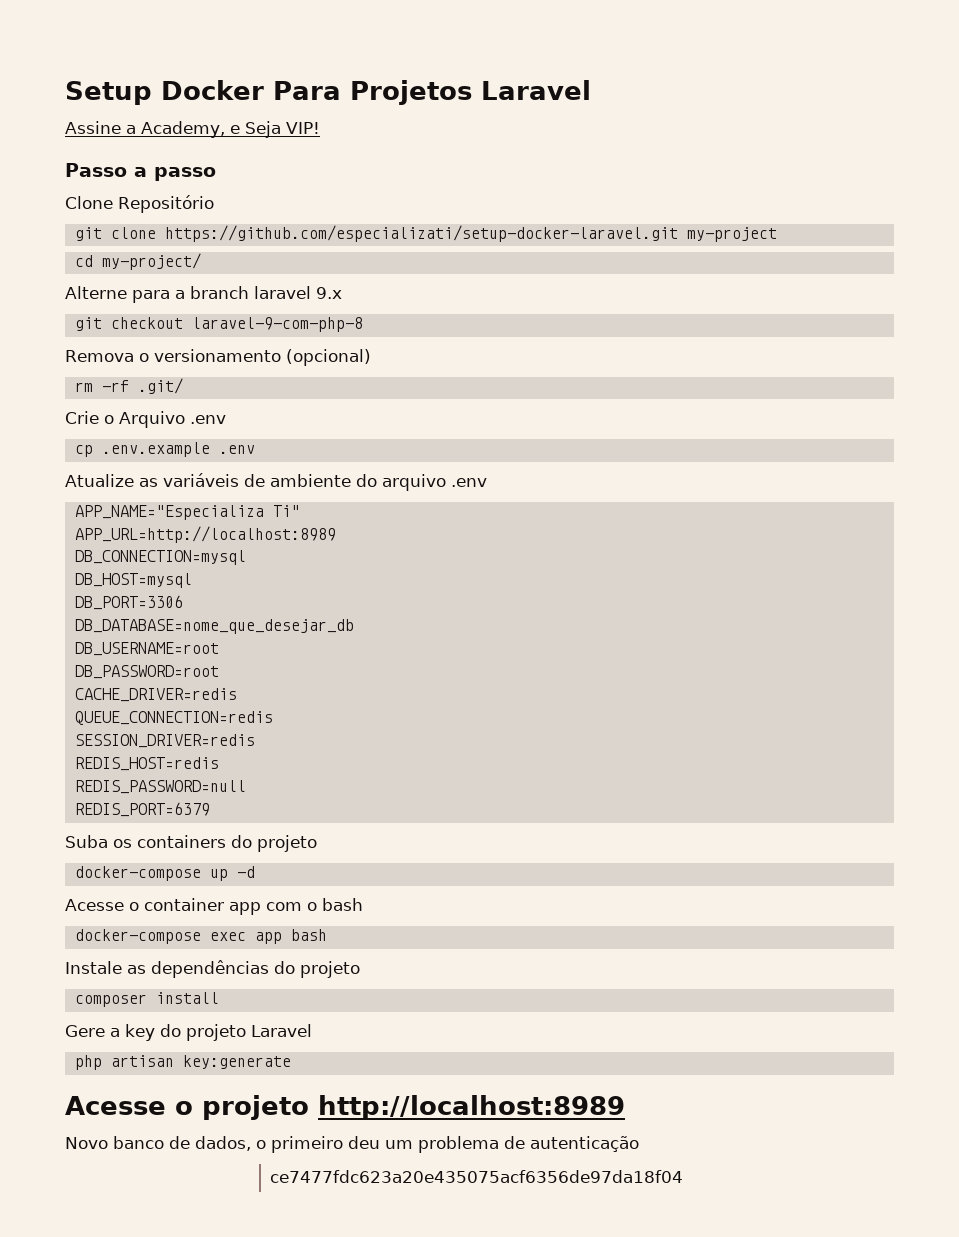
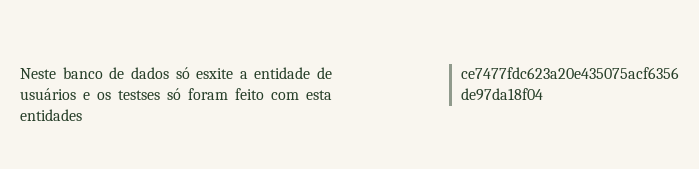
[65,80,591,105] [65,121,320,138] [65,163,216,181] [65,195,214,213] [74,225,777,242] [74,253,201,270] [65,286,342,303] [74,317,363,332] [65,349,371,366] [74,378,183,394] [65,411,226,428] [74,442,255,457] [65,473,487,491] [74,505,300,520] [74,526,336,543] [74,550,246,565] [74,573,192,588] [74,595,183,610] [74,619,354,634] [74,642,219,656] [74,665,219,679] [74,688,237,702] [74,711,273,725] [74,734,255,748] [74,757,219,771] [74,780,246,794] [74,802,210,817] [65,835,317,852] [74,866,255,881] [65,898,363,915] [74,929,327,944] [65,960,360,978] [74,992,219,1007] [65,1024,312,1041] [74,1055,291,1070] [65,1095,625,1120] [65,1136,639,1153] Setup Docker Para Projetos Laravel // Assine a Academy, e Seja VIP! // Passo a passo // Clone Repositório // git clone https://github.com/especializati/setup-docker-laravel.git my-project // cd my-project/ // Alterne para a branch laravel 9.x // git checkout laravel-9-com-php-8 // Remova o versionamento (opcional) // rm -rf .git/ // Crie o Arquivo .env // cp .env.example .env // Atualize as variáveis de ambiente do arquivo .env // APP_NAME="Especializa Ti" // APP_URL=http://localhost:8989 // DB_CONNECTION=mysql // DB_HOST=mysql // DB_PORT=3306 // DB_DATABASE=nome_que_desejar_db // DB_USERNAME=root // DB_PASSWORD=root // CACHE_DRIVER=redis // QUEUE_CONNECTION=redis // SESSION_DRIVER=redis // REDIS_HOST=redis // REDIS_PASSWORD=null // REDIS_PORT=6379 // Suba os containers do projeto // docker-compose up -d // Acesse o container app com o bash // docker-compose exec app bash // Instale as dependências do projeto // composer install // Gere a key do projeto Laravel // php artisan key:generate // Acesse o projeto http://localhost:8989 // Novo banco de dados, o primeiro deu um problema de autenticação -> [20,67,332,79] [20,88,332,100] [20,109,82,121] Neste banco de dados só esxite a entidade de usuários e os testses só foram feito com esta entidades

